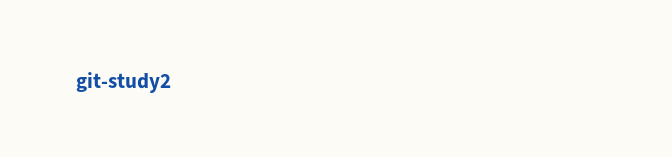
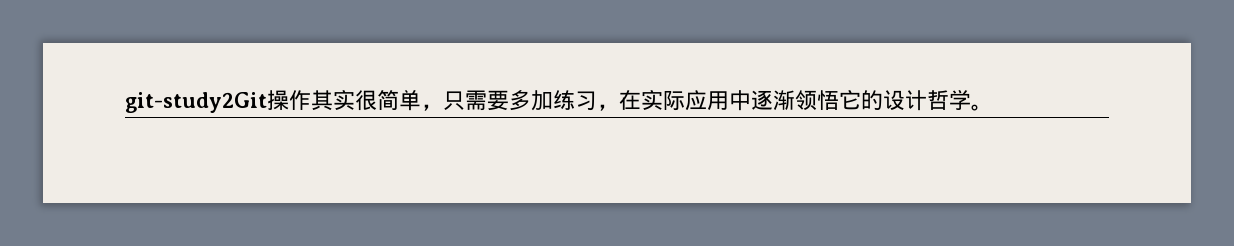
[76,72,171,93] git-study2 -> [125,90,993,113] git-study2Git操作其实很简单，只需要多加练习，在实际应用中逐渐领悟它的设计哲学。

